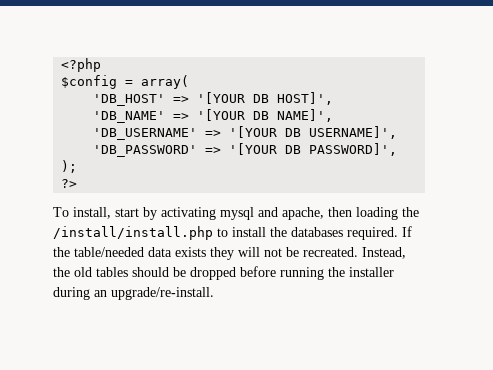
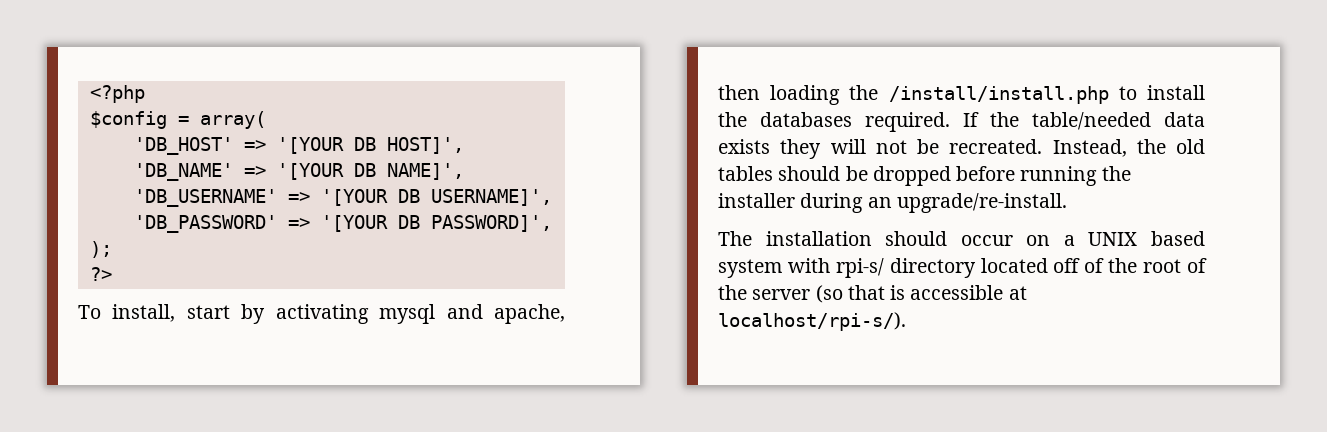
(214, 293) none -> [718,231,1205,246] [718,258,1207,278] [718,285,1027,303] [718,312,906,331] // The installation should occur on a UNIX based system with rpi-s/ directory located off of the root of the server (so that is accessible at localhost/rpi-s/).

